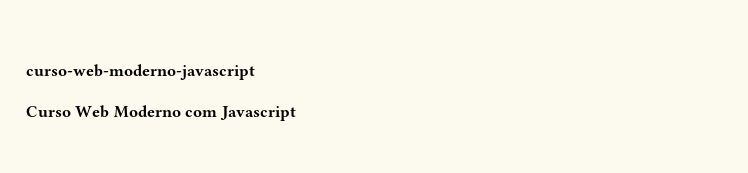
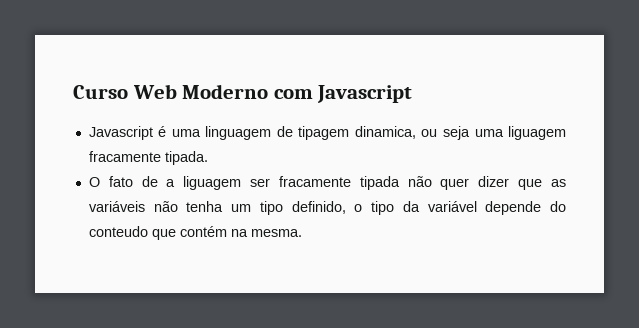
[26,64,255,80] curso-web-moderno-javascript // -> (73, 92) none
(296, 113) none -> [88,126,566,140] [88,151,208,165] [88,176,566,190] [88,201,567,215] [88,226,302,240] // Javascript é uma linguagem de tipagem dinamica, ou seja uma liguagem fracamente tipada. // O fato de a liguagem ser fracamente tipada não quer dizer que as variáveis não tenha um tipo definido, o tipo da variável depende do conteudo que contém na mesma.

